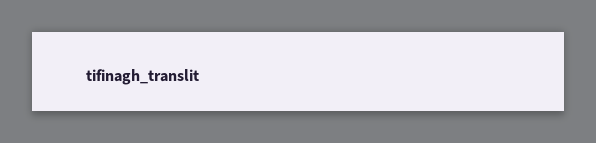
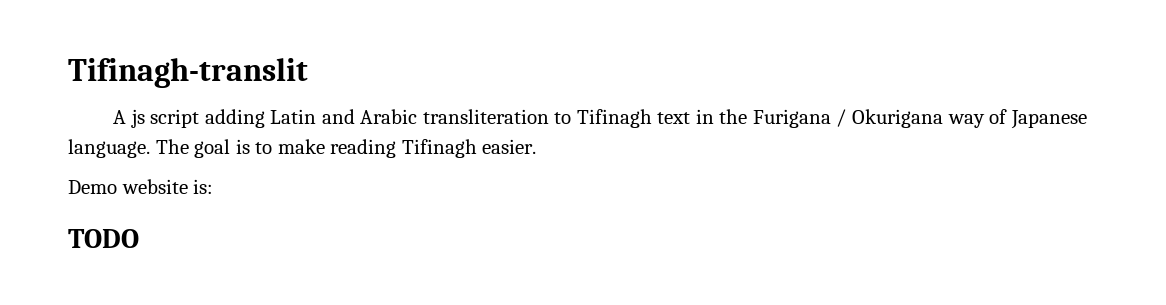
[86,69,199,85] tifinagh_translit -> [68,58,308,88] [112,109,1087,129] [68,139,537,158] [68,179,214,194] [68,229,139,248] Tifinagh-translit // A js script adding Latin and Arabic transliteration to Tifinagh text in the Furigana / Okurigana way of Japanese language. The goal is to make reading Tifinagh easier. // Demo website is: // TODO

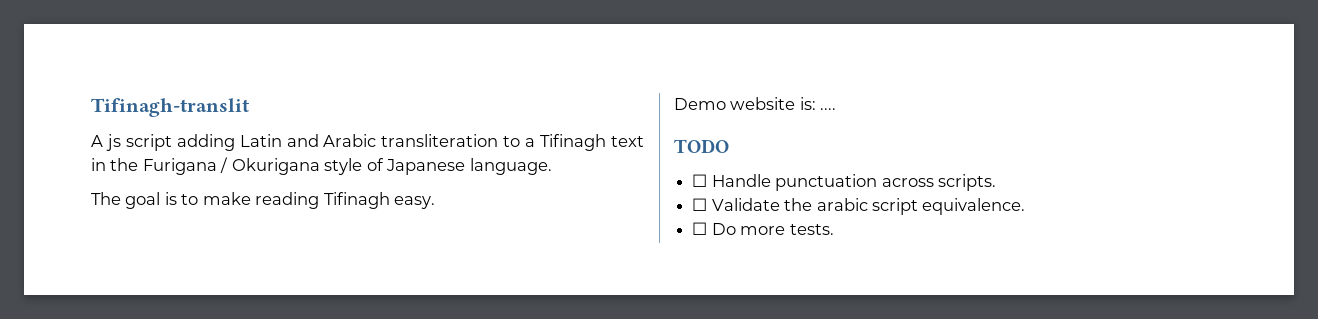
(572, 118) none -> [525,138,536,147] a
[947,114,985,128] way -> [324,158,363,175] style
(150, 148) none -> (552, 166) //
[482,139,537,154] easier. -> [394,196,436,209] easy.
(214, 186) none -> [820,108,837,110] ....
(139, 238) none -> [692,174,996,191] [692,198,1026,215] [692,222,834,235] // ☐ Handle punctuation across scripts. // ☐ Validate the arabic script equivalence. // ☐ Do more tests.

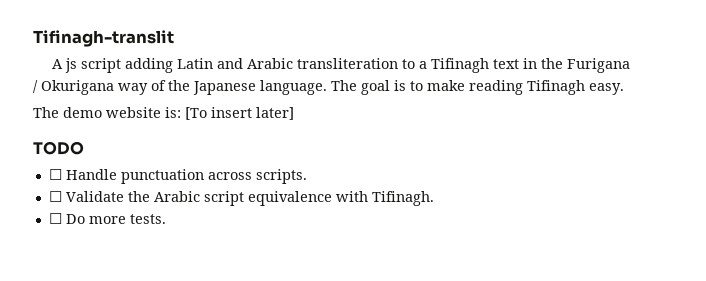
[324,158,384,175] style of -> [118,80,190,95] way of the
(552, 166) // -> (327, 87) none
[674,97,837,110] Demo website is: .... -> [33,107,294,120] The demo website is: [To insert later]
[816,198,1026,215] arabic script equivalence. -> [153,191,434,206] Arabic script equivalence with Tifinagh.

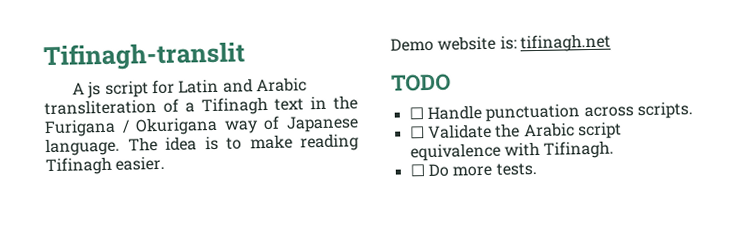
[124,58,173,73] adding -> [151,79,175,95] for
[401,59,415,69] to -> [163,98,179,113] of
[168,80,190,91] the -> (281, 123) none
[361,80,390,95] goal -> [165,136,197,151] idea
[589,83,624,95] [33,107,294,120] easy. // The demo website is: [To insert later] -> [115,155,166,171] [390,33,611,53] easier. // Demo website is: tifinagh.net

